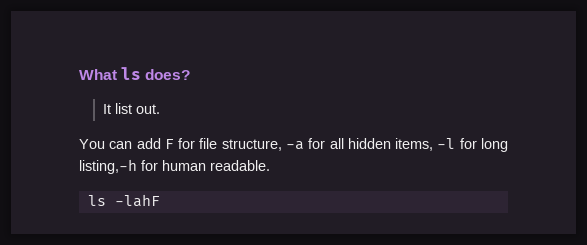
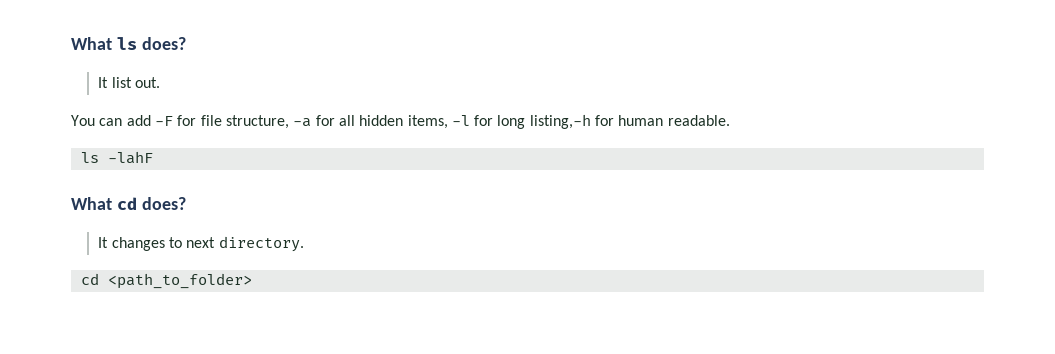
[164,139,174,149] F -> [154,116,173,126] -F
(160, 200) none -> [71,197,186,210] [98,236,304,252] [80,273,252,289] // What cd does? // It changes to next directory. // cd <path_to_folder>

